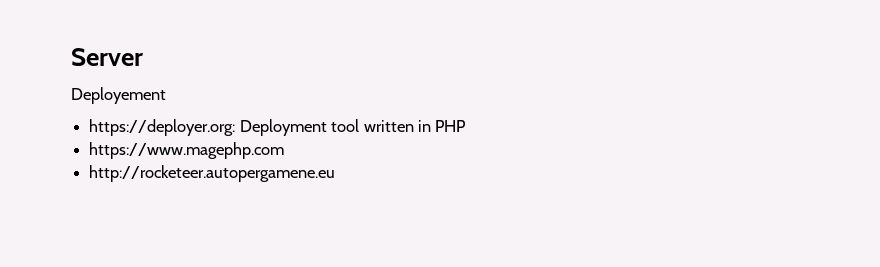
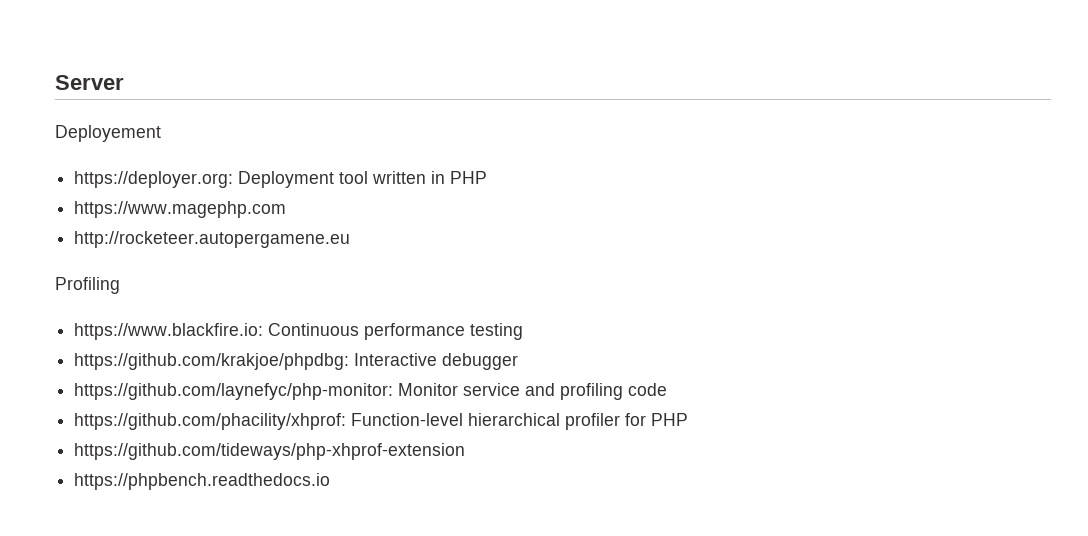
(336, 173) none -> [55,277,120,294] [74,323,524,340] [74,353,519,370] [74,383,668,400] [74,413,689,430] [74,443,466,460] [74,473,331,490] // Profiling // https://www.blackfire.io: Continuous performance testing // https://github.com/krakjoe/phpdbg: Interactive debugger // https://github.com/laynefyc/php-monitor: Monitor service and profiling code // https://github.com/phacility/xhprof: Function-level hierarchical profiler for PHP // https://github.com/tideways/php-xhprof-extension // https://phpbench.readthedocs.io

